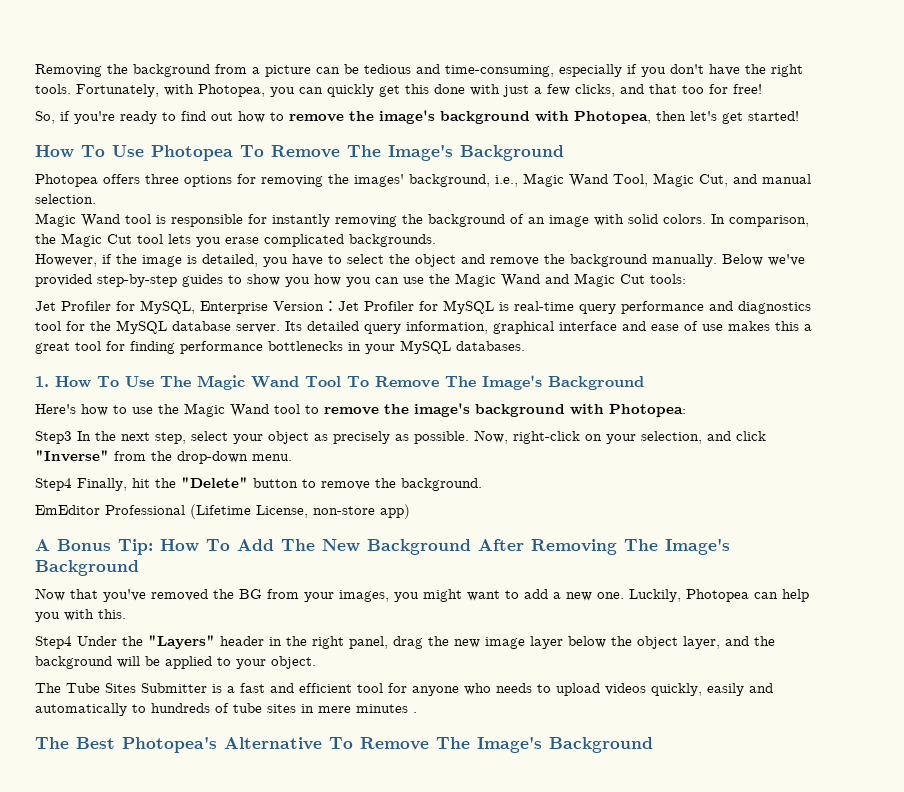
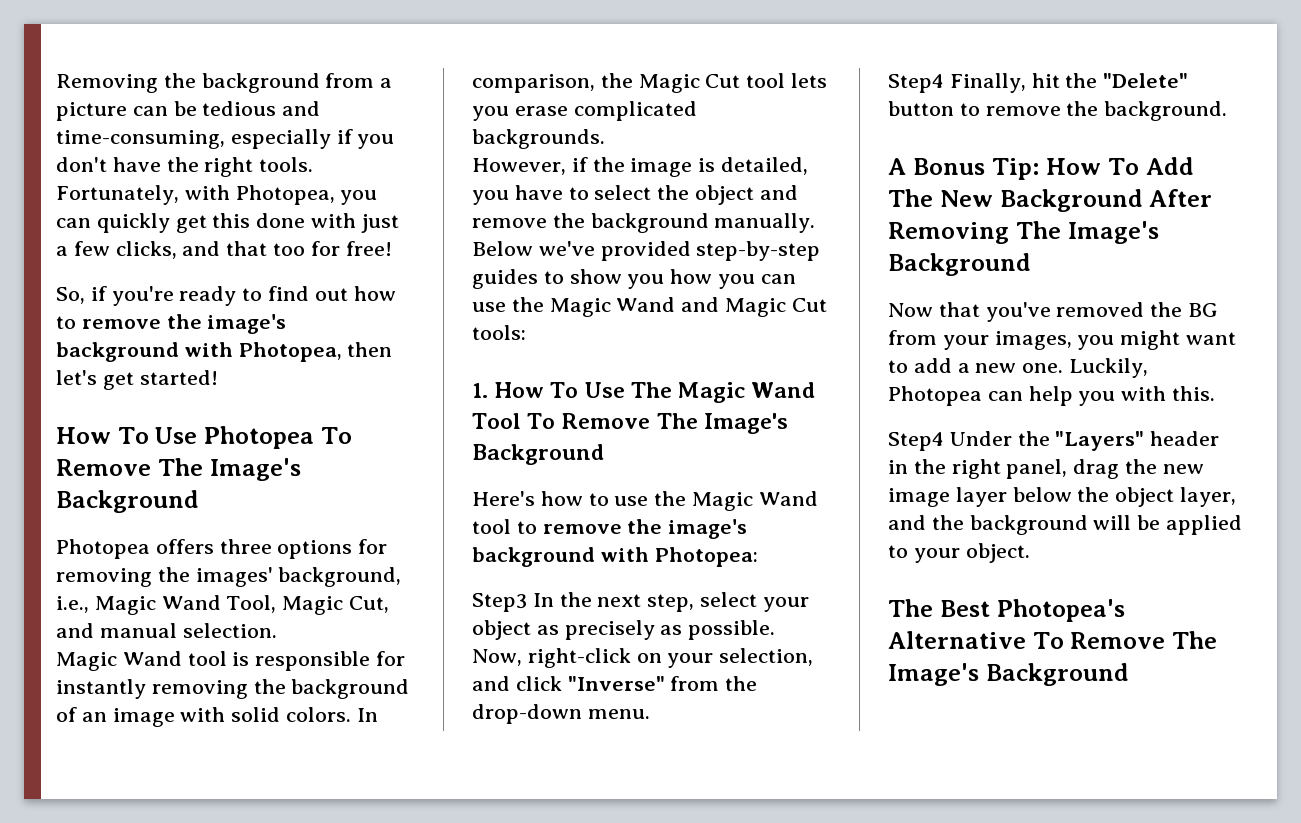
[35,300,811,314] [35,320,812,334] [35,340,525,354] // Jet Profiler for MySQL, Enterprise Version：Jet Profiler for MySQL is real-time query performance and diagnostics tool for the MySQL database server. Its detailed query information, graphical interface and ease of use makes this a great tool for finding performance bottlenecks in your MySQL databases. -> (526, 332) none
[35,504,410,519] // EmEditor Professional (Lifetime License, non-store app) -> (1228, 111) none
[35,683,773,696] [35,703,417,716] // The Tube Sites Submitter is a fast and efficient tool for anyone who needs to upload videos quickly, easily and automatically to hundreds of tube sites in mere minutes . -> (1030, 553) none

